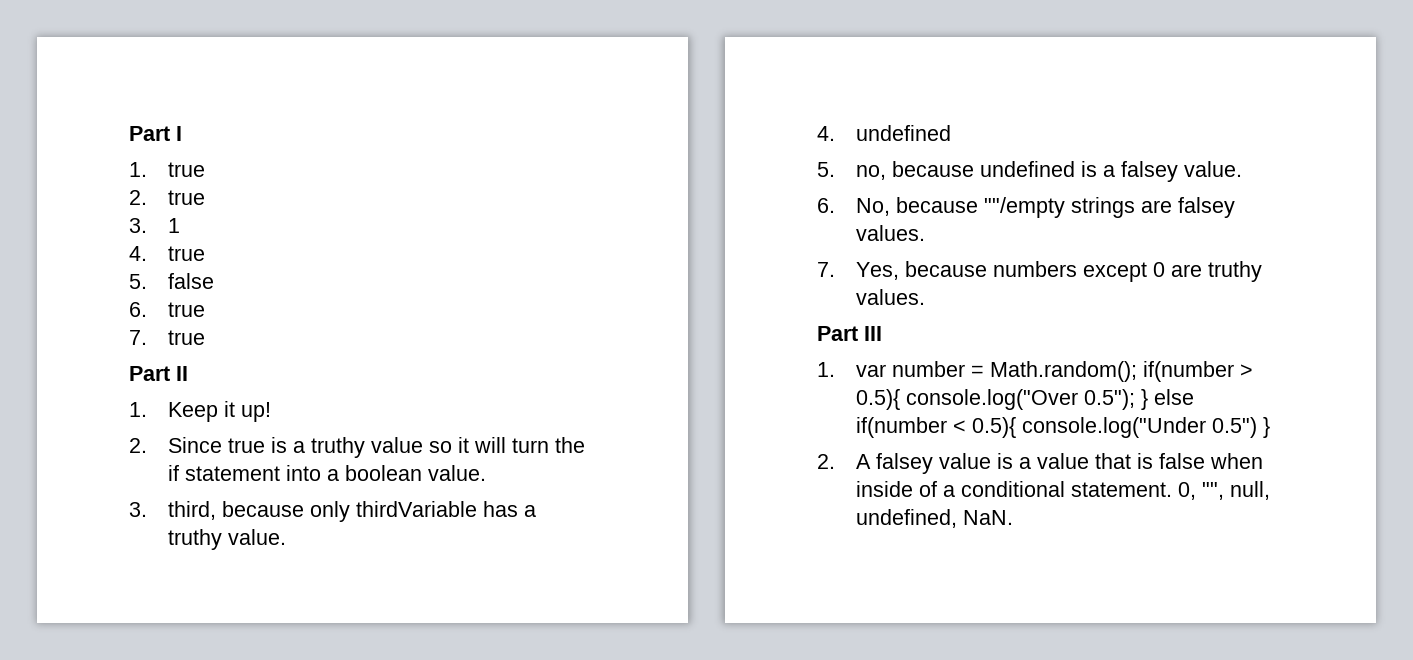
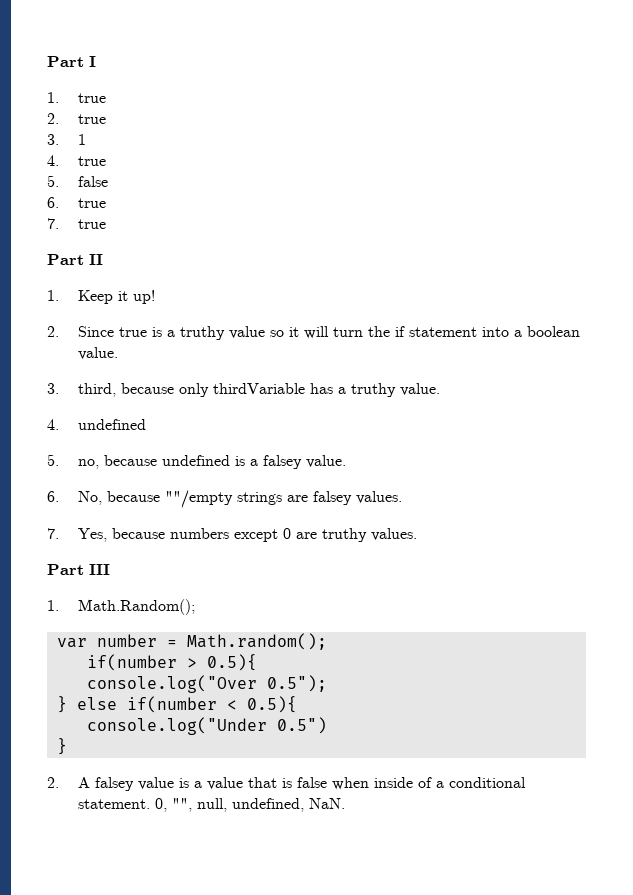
(835, 369) none -> [78,599,196,615] Math.Random(); //
(1138, 371) none -> (327, 641) //
(901, 399) none -> (257, 662) //
(1136, 399) none -> (327, 683) //
(1017, 427) none -> (297, 704) //
(1258, 427) none -> (327, 725) //

